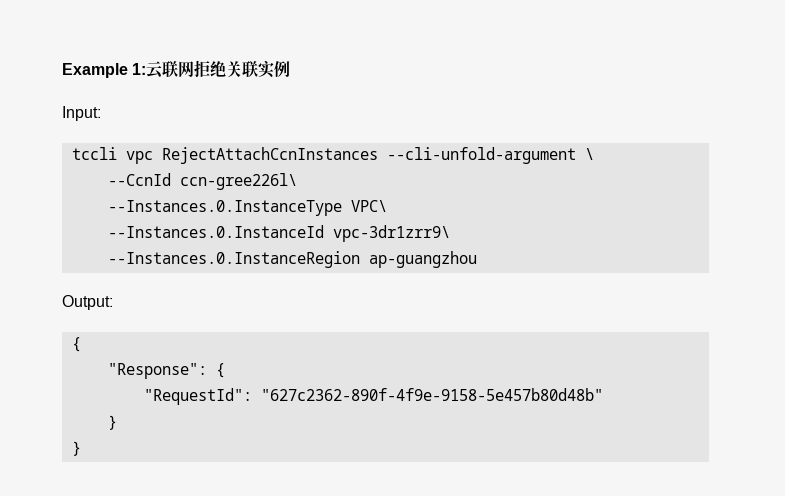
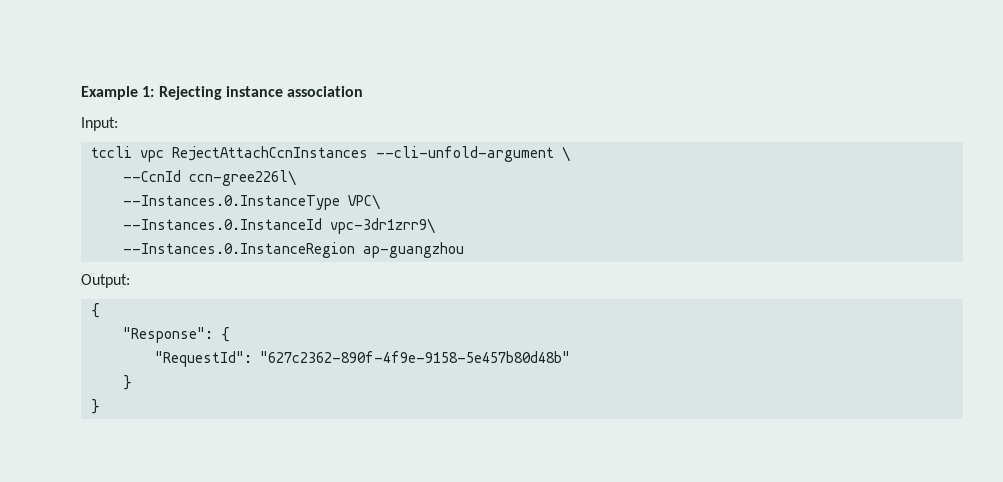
[146,60,291,79] 云联网拒绝关联实例 -> [158,86,364,100] Rejecting instance association

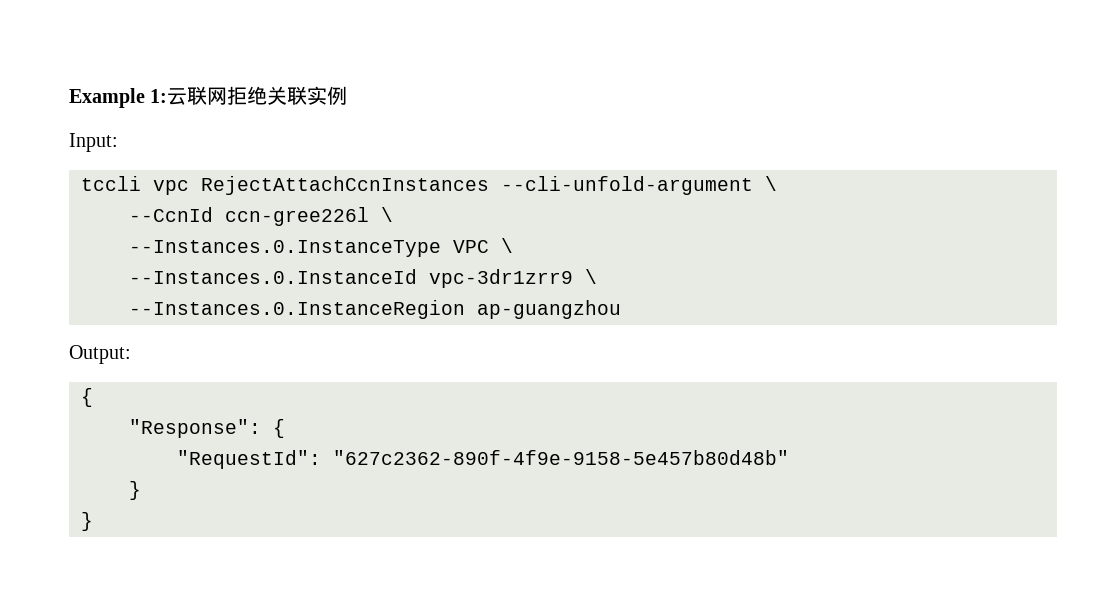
[158,86,364,100] Rejecting instance association -> [167,86,348,105] 云联网拒绝关联实例
[188,170,296,186] ccn-gree226l\ -> [225,207,393,226] ccn-gree226l \
[347,194,380,210] VPC\ -> [453,238,513,253] VPC \
[329,218,435,234] vpc-3dr1zrr9\ -> [429,269,597,288] vpc-3dr1zrr9 \

